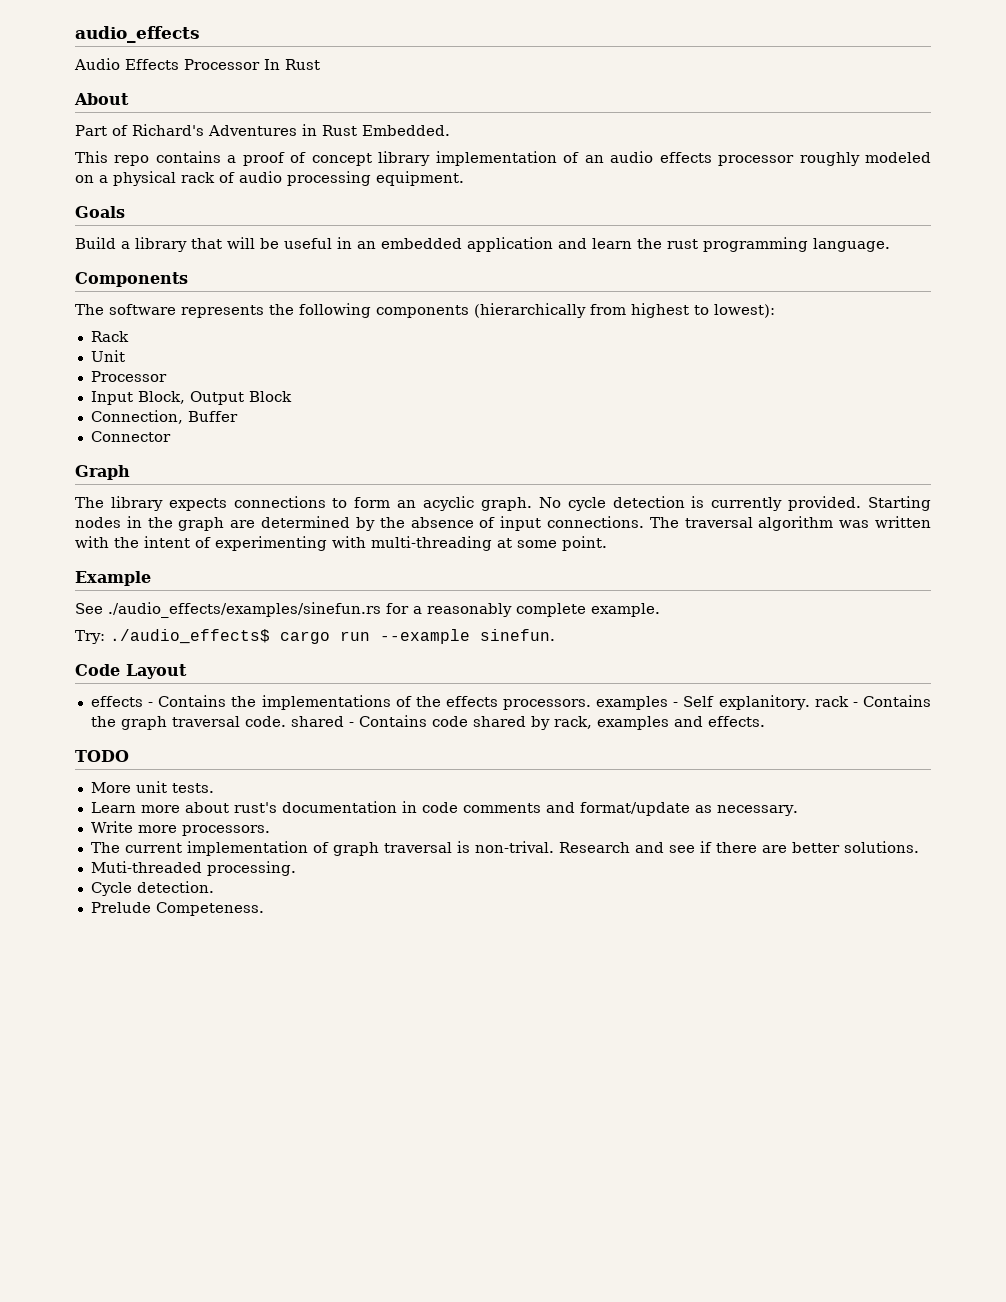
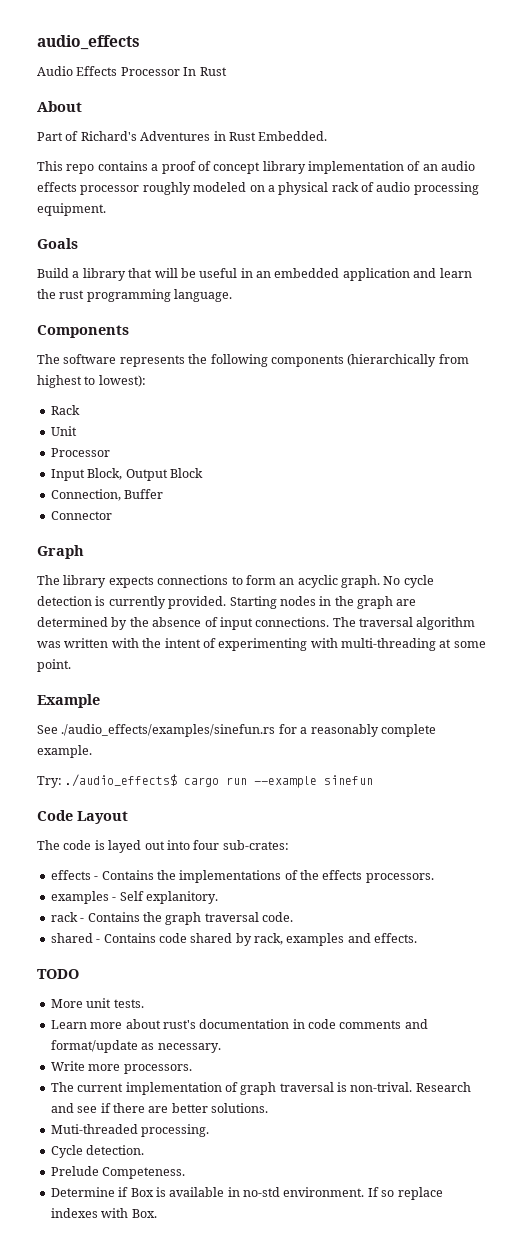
[480,629,555,641] sinefun. -> [324,775,374,785] sinefun
(187, 671) none -> [37,840,289,853] // The code is layed out into four sub-crates:
(592, 704) none -> (434, 878) //
(810, 702) none -> (218, 897) //
(286, 721) none -> (293, 917) //
(264, 909) none -> [50,1187,443,1200] [50,1208,157,1218] // Determine if Box is available in no-std environment. If so replace indexes with Box.

